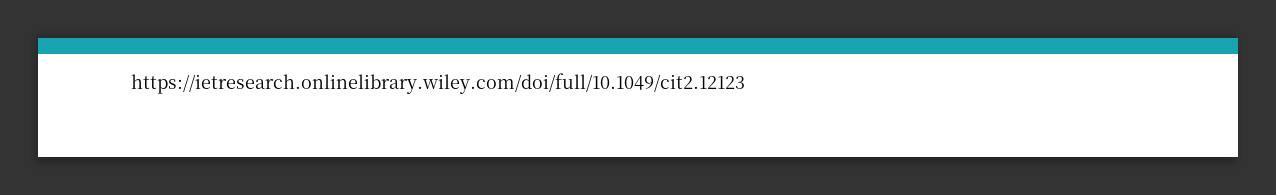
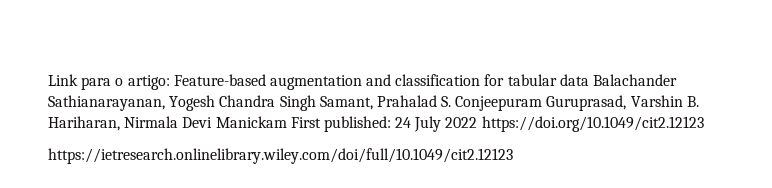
(131, 83) none -> [48,74,678,90] [48,95,699,111] [48,116,704,132] Link para o artigo: Feature-based augmentation and classification for tabular data Balachander Sathianarayanan, Yogesh Chandra Singh Samant, Prahalad S. Conjeepuram Guruprasad, Varshin B. Hariharan, Nirmala Devi Manickam First published: 24 July 2022 https://doi.org/10.1049/cit2.12123 //

